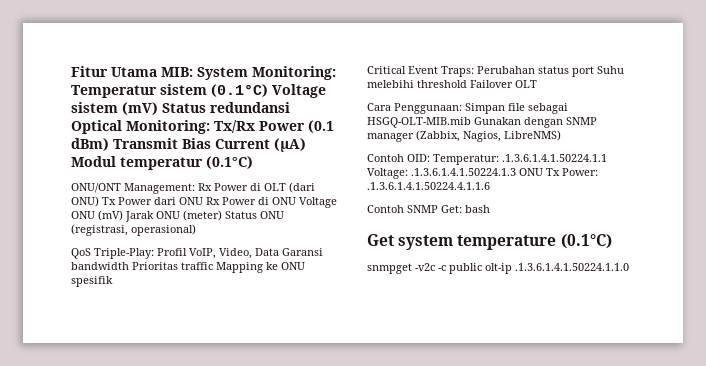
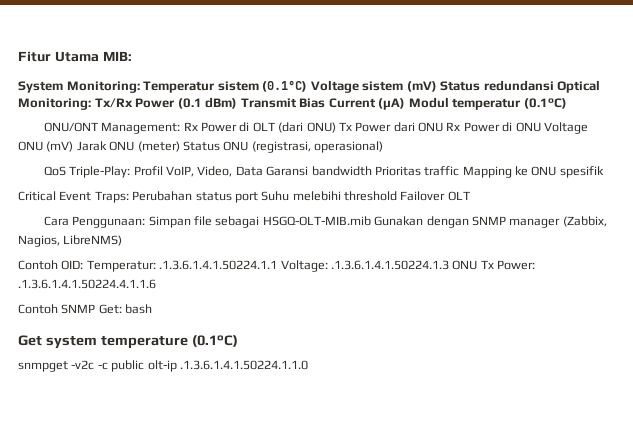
(193, 72) none -> (132, 56) //

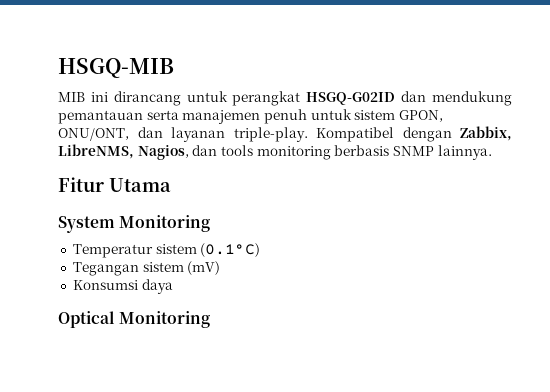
(18, 56) none -> [58,58,174,78] [58,91,512,106] [58,109,443,124] [58,126,512,142] [58,144,492,160] HSGQ-MIB // MIB ini dirancang untuk perangkat HSGQ-G02ID dan mendukung pemantauan serta manajemen penuh untuk sistem GPON, ONU/ONT, dan layanan triple-play. Kompatibel dengan Zabbix, LibreNMS, Nagios, dan tools monitoring berbasis SNMP lainnya. //
[102,51,132,61] MIB: -> (171, 185) none
[66,81,140,93] Monitoring: -> [119,215,211,232] Monitoring //
[310,80,359,93] Voltage -> [72,262,139,276] // Tegangan
[440,80,601,93] [18,97,567,110] [43,122,588,134] [18,141,383,153] [43,166,604,178] [18,191,470,203] [43,216,607,228] [18,235,123,247] [18,260,535,272] [18,279,156,289] [18,304,153,314] [18,335,238,349] [18,360,308,372] Status redundansi Optical Monitoring: Tx/Rx Power (0.1 dBm) Transmit Bias Current (μA) Modul temperatur (0.1°C) // ONU/ONT Management: Rx Power di OLT (dari ONU) Tx Power dari ONU Rx Power di ONU Voltage ONU (mV) Jarak ONU (meter) Status ONU (registrasi, operasional) // QoS Triple-Play: Profil VoIP, Video, Data Garansi bandwidth Prioritas traffic Mapping ke ONU spesifik // Critical Event Traps: Perubahan status port Suhu melebihi threshold Failover OLT // Cara Penggunaan: Simpan file sebagai HSGQ-OLT-MIB.mib Gunakan dengan SNMP manager (Zabbix, Nagios, LibreNMS) // Contoh OID: Temperatur: .1.3.6.1.4.1.50224.1.1 Voltage: .1.3.6.1.4.1.50224.1.3 ONU Tx Power: .1.3.6.1.4.1.50224.4.1.1.6 // Contoh SNMP Get: bash // Get system temperature (0.1°C) // snmpget -v2c -c public olt-ip .1.3.6.1.4.1.50224.1.1.0 -> [72,279,173,294] [58,311,211,328] // Konsumsi daya // Optical Monitoring

